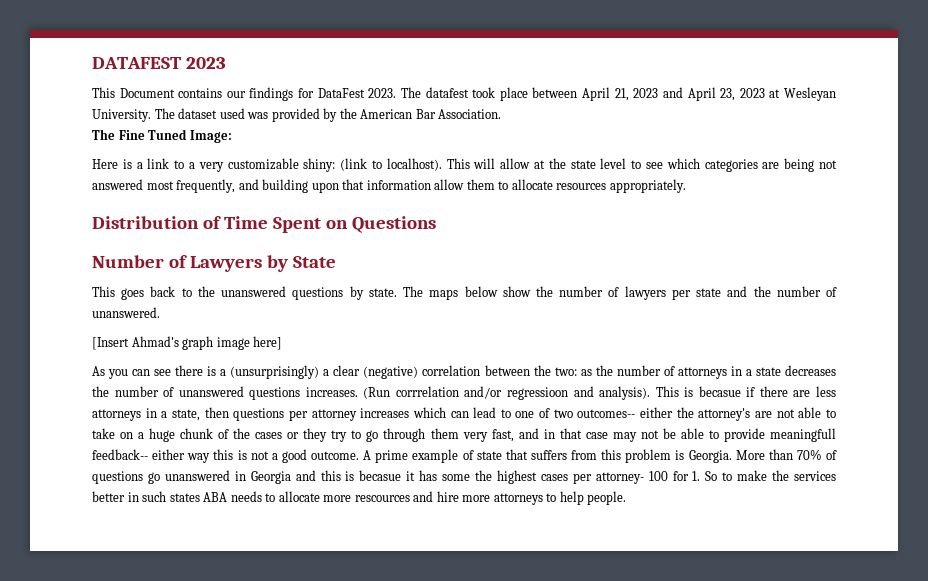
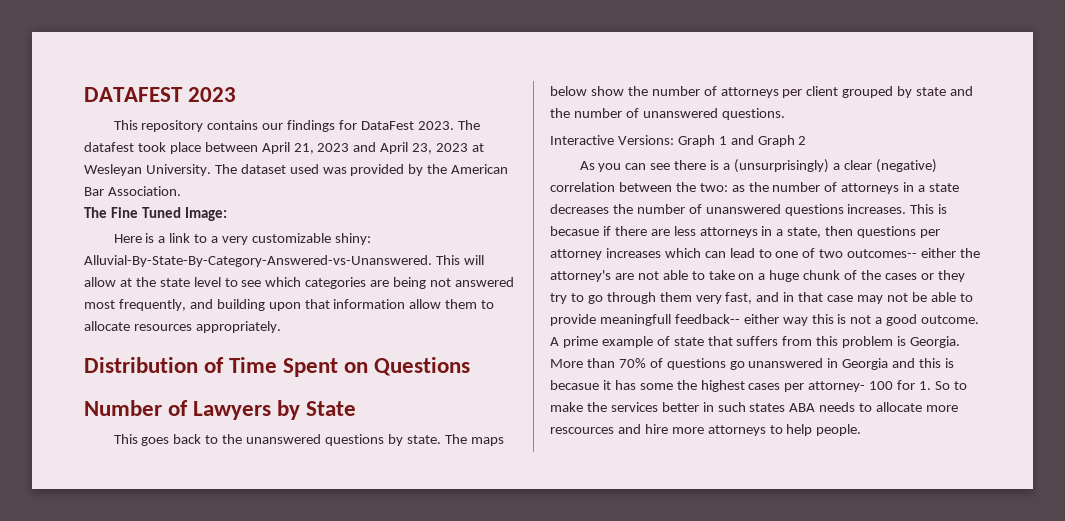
[119,88,175,98] Document -> [141,120,204,132] repository
[340,158,442,171] (link to localhost). -> [84,255,432,267] Alluvial-By-State-By-Category-Answered-vs-Unanswered.
[624,286,691,300] lawyers per -> [720,86,913,98] attorneys per client grouped by
[92,307,160,318] [92,336,283,350] unanswered. // [Insert Ahmad's graph image here] -> [642,108,785,120] [550,135,807,147] unanswered questions. // Interactive Versions: Graph 1 and Graph 2
[363,386,651,400] (Run corrrelation and/or regressioon and analysis). -> (907, 209) none

